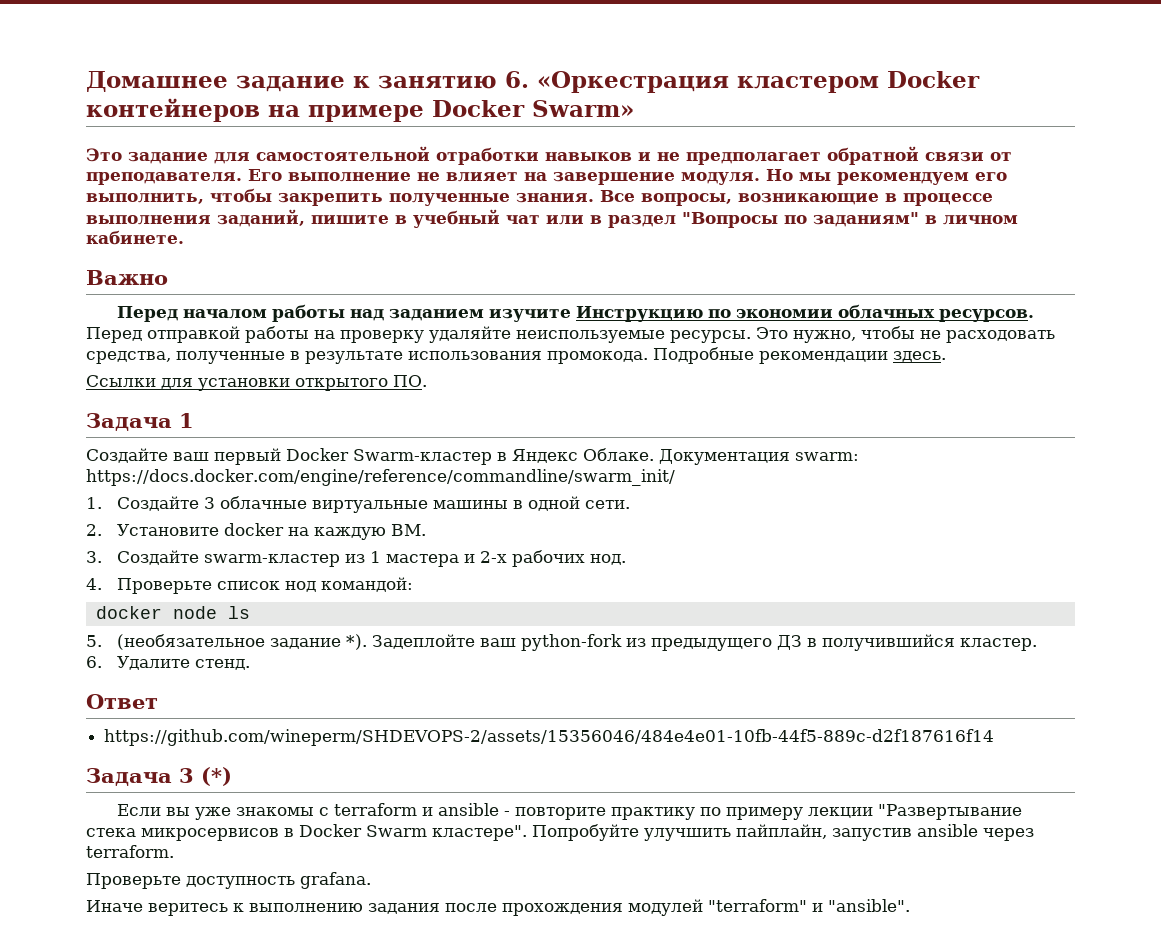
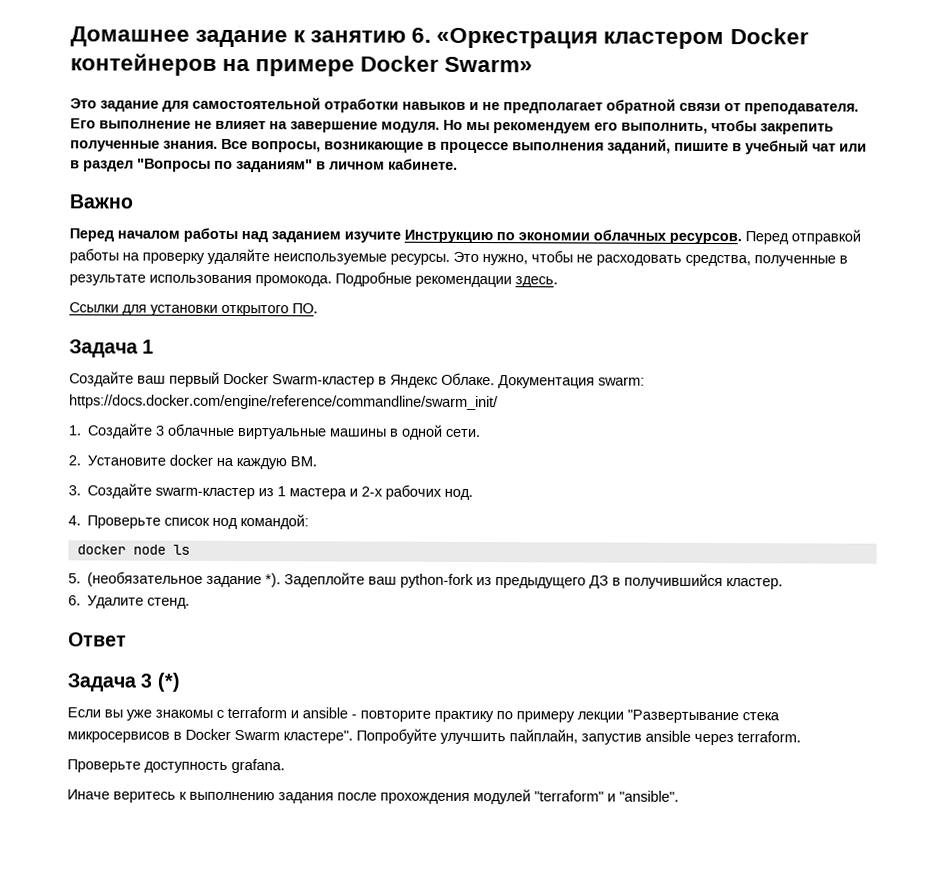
[104,729,995,746] // https://github.com/wineperm/SHDEVOPS-2/assets/15356046/484e4e01-10fb-44f5-889c-d2f187616f14 -> (127, 639) none

